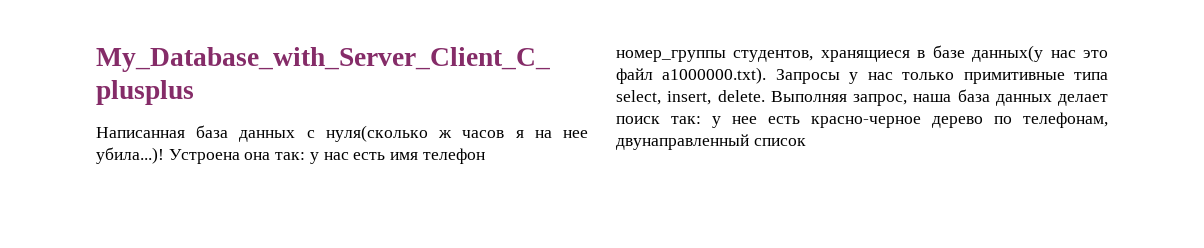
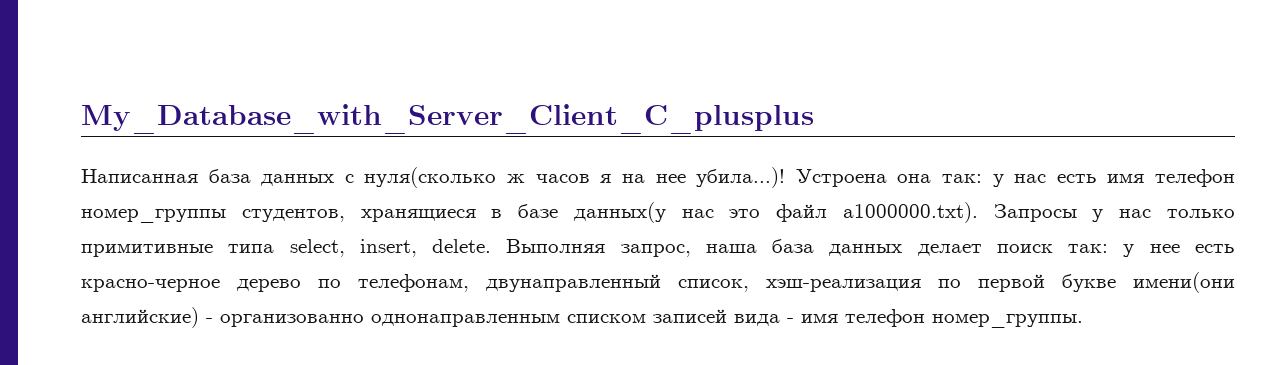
[753,138,806,146] список -> [678,272,1235,293] [81,307,1083,328] список, хэш-реализация по первой букве имени(они английские) - организованно однонаправленным списком записей вида - имя телефон номер_группы.

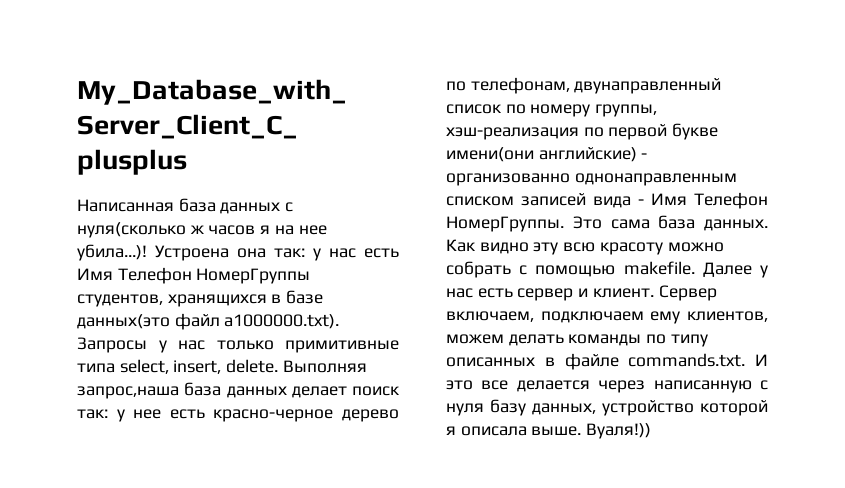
[1107,169,1235,187] [81,202,761,223] имя телефон номер_группы студентов, хранящиеся в базе данных(у нас это -> [77,267,311,284] [77,290,324,307] [77,314,170,329] Имя Телефон НомерГруппы студентов, хранящихся в базе данных(это
[620,244,757,257] запрос, наша -> [77,386,179,399] запрос,наша
[678,279,749,292] список, -> [446,104,658,117] список по номеру группы,
[801,309,1083,328] имя телефон номер_группы. -> [651,192,768,209] [446,215,768,232] [446,239,724,255] [446,261,768,278] [446,285,717,301] [446,311,768,324] [446,334,708,347] [446,353,768,370] [446,380,768,393] [446,399,768,416] [446,423,652,439] Имя Телефон НомерГруппы. Это сама база данных. Как видно эту всю красоту можно собрать с помощью makefile. Далее у нас есть сервер и клиент. Сервер включаем, подключаем ему клиентов, можем делать команды по типу описанных в файле commands.txt. И это все делается через написанную с нуля базу данных, устройство которой я описала выше. Вуаля!))

